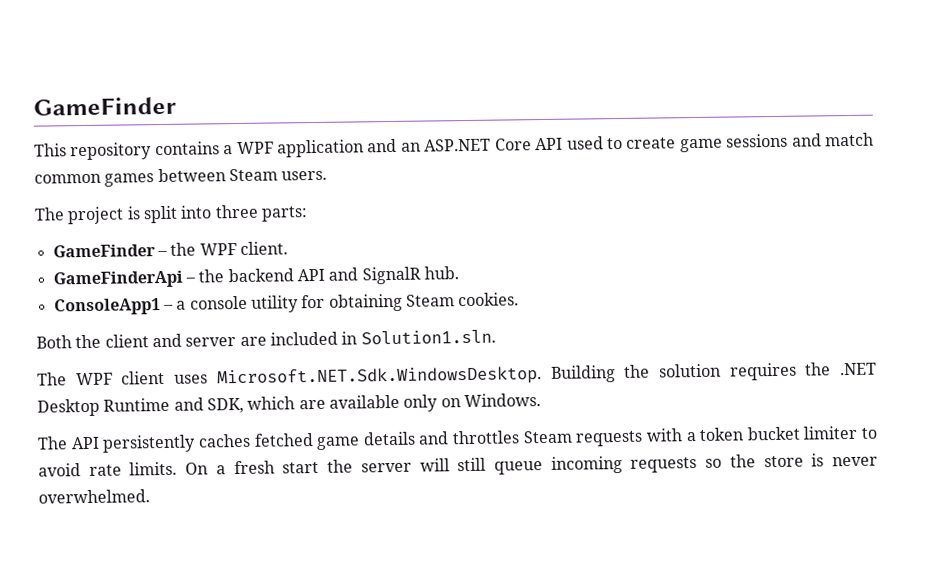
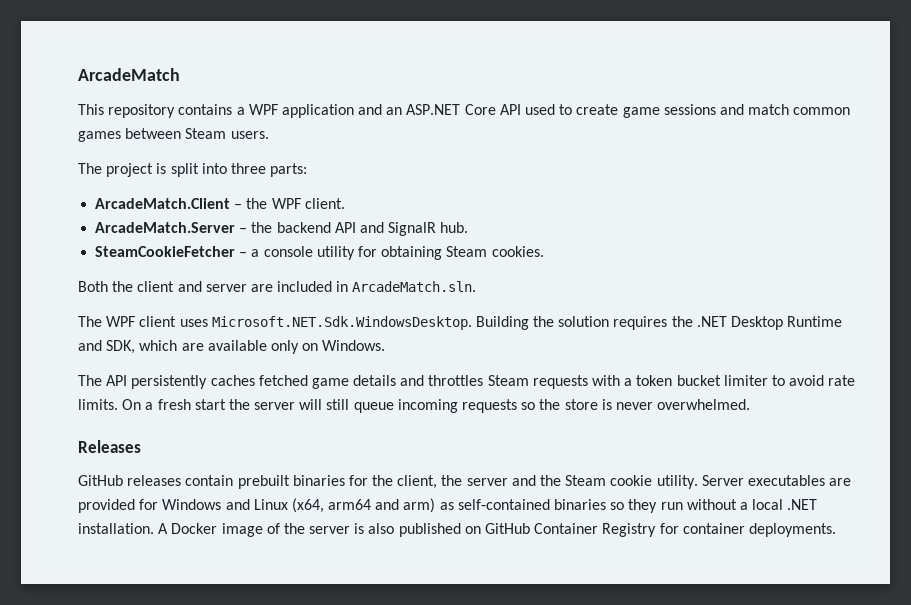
[33,96,177,116] GameFinder -> [78,68,180,81] ArcadeMatch
[52,244,156,258] GameFinder -> [95,198,231,209] ArcadeMatch.Client
[52,270,183,289] GameFinderApi -> [95,222,236,233] ArcadeMatch.Server
[53,298,161,316] ConsoleApp1 -> [95,246,236,257] SteamCookieFetcher
[360,329,496,345] Solution1.sln. -> [352,281,477,292] ArcadeMatch.sln.
(150, 496) none -> [78,440,141,453] [78,475,852,489] [78,498,818,513] [78,523,836,537] // Releases // GitHub releases contain prebuilt binaries for the client, the server and the Steam cookie utility. Server executables are provided for Windows and Linux (x64, arm64 and arm) as self‑contained binaries so they run without a local .NET installation. A Docker image of the server is also published on GitHub Container Registry for container deployments.

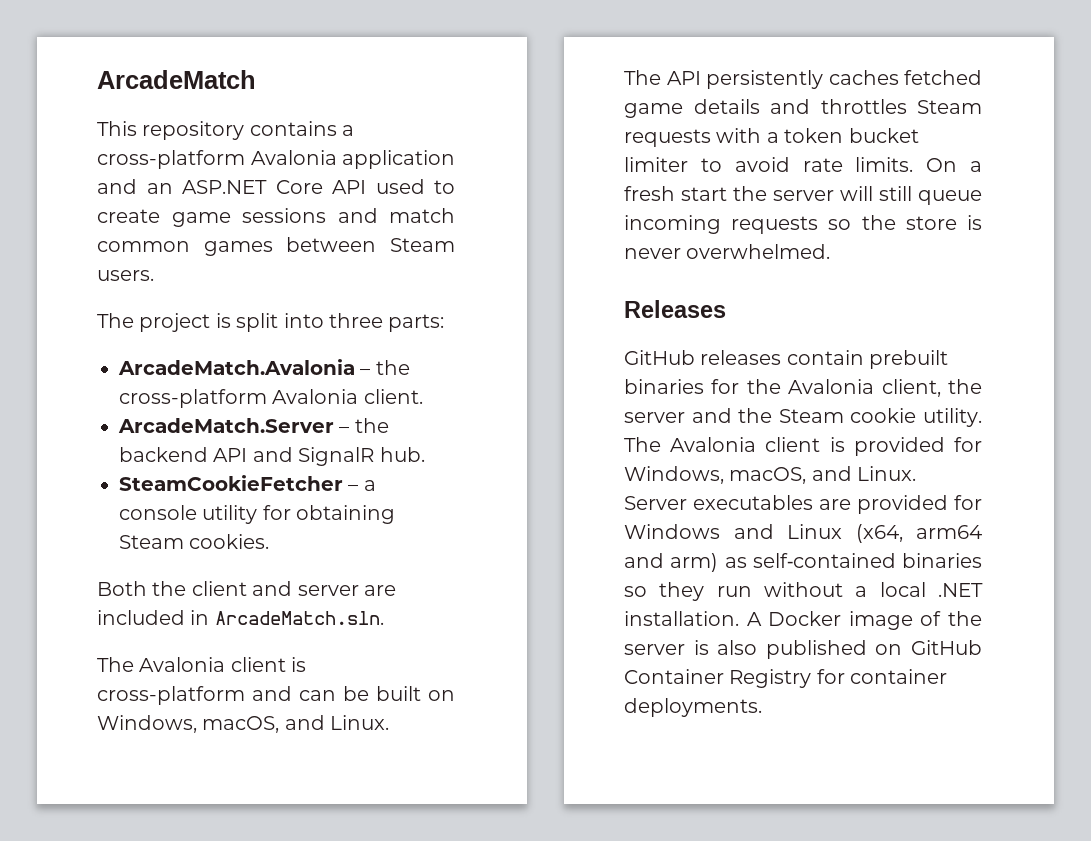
[248,104,278,115] WPF -> [97,150,337,169] cross-platform Avalonia
[95,198,301,209] ArcadeMatch.Client – the WPF -> [118,359,410,375] [119,389,359,408] ArcadeMatch.Avalonia – the cross-platform Avalonia
[106,316,843,330] [78,340,386,354] WPF client uses Microsoft.NET.Sdk.WindowsDesktop. Building the solution requires the .NET Desktop Runtime and SDK, which are available only on Windows. -> [139,657,307,672] [97,686,455,705] [97,715,390,733] Avalonia client is cross-platform and can be built on Windows, macOS, and Linux.
(394, 480) none -> [788,379,875,394] Avalonia
(698, 482) none -> [624,437,982,456] [624,466,917,484] The Avalonia client is provided for Windows, macOS, and Linux.

